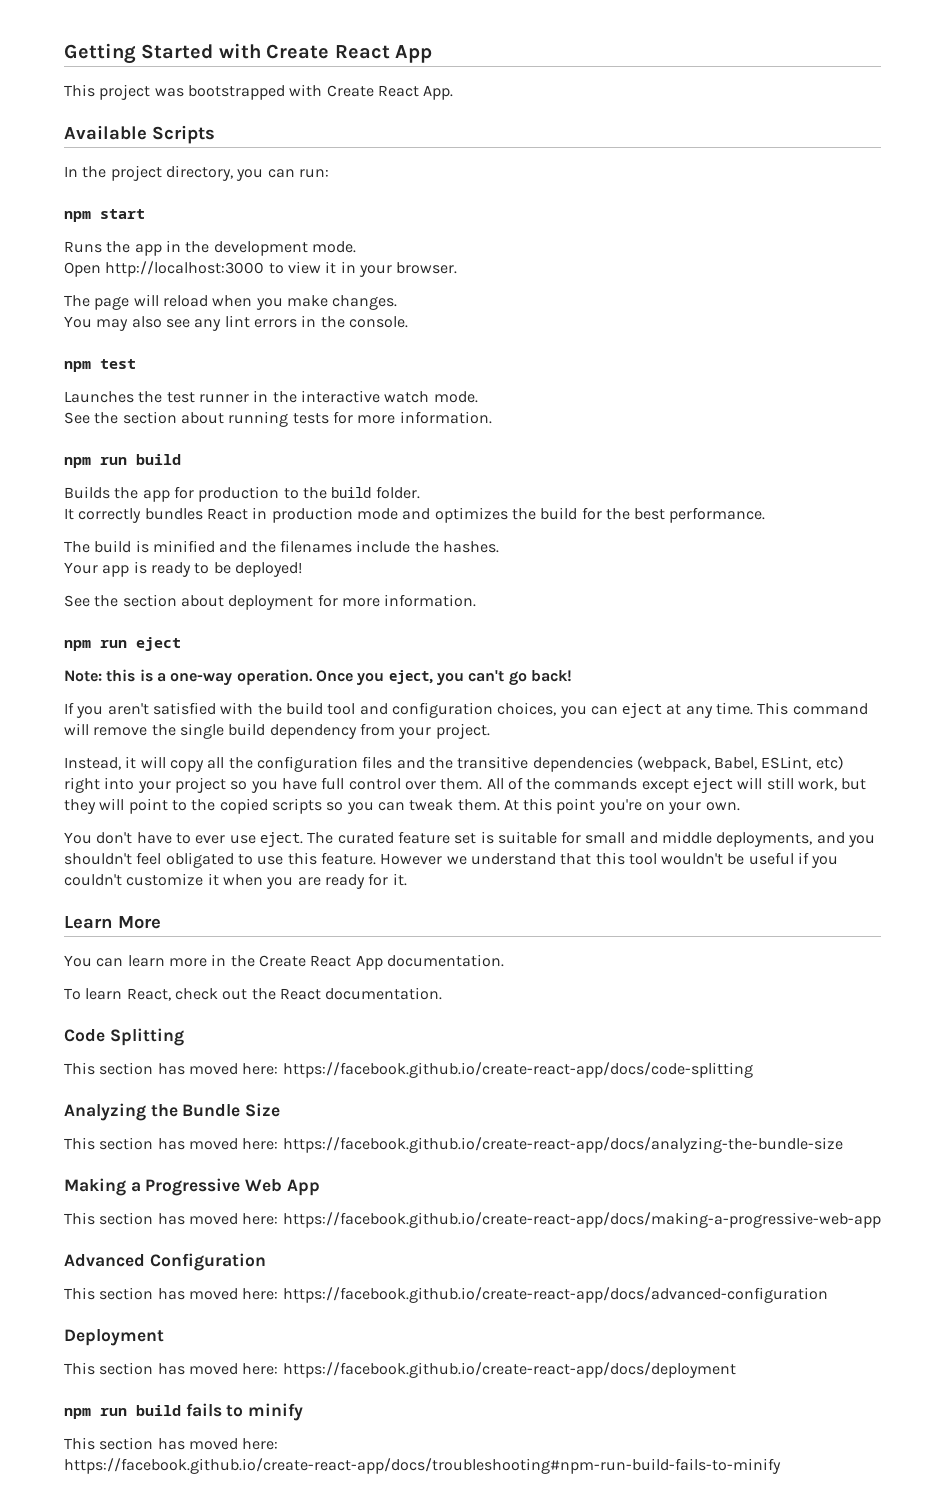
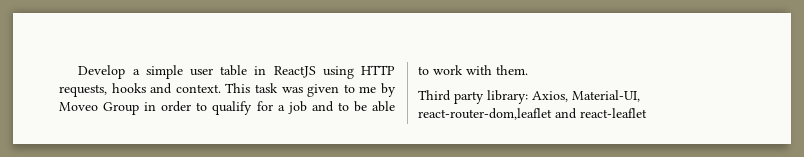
[64,43,432,64] [64,84,454,100] [64,125,215,144] [64,165,329,181] [64,209,145,222] [64,240,356,256] [64,261,458,277] [64,294,398,310] [64,315,408,331] [64,359,136,372] [64,390,478,403] [64,411,492,427] [64,454,181,468] [64,486,420,502] [64,507,766,523] [64,540,499,553] [64,561,302,577] [64,594,477,610] [64,637,181,651] [64,669,572,686] [64,702,868,718] [64,723,490,739] [64,756,844,772] [64,777,867,793] [64,798,740,814] [64,831,876,847] [64,852,839,868] [64,873,407,889] [64,916,161,929] [64,954,504,970] [64,987,443,1001] [64,1028,184,1046] [64,1062,753,1078] [64,1103,281,1121] [64,1137,843,1153] [64,1178,320,1196] [64,1212,881,1228] [64,1253,266,1271] [64,1287,828,1303] [64,1329,164,1346] [64,1362,736,1378] [64,1403,304,1421] [64,1437,279,1450] [64,1458,781,1474] Getting Started with Create React App // This project was bootstrapped with Create React App. // Available Scripts // In the project directory, you can run: // npm start // Runs the app in the development mode. // Open http://localhost:3000 to view it in your browser. // The page will reload when you make changes. // You may also see any lint errors in the console. // npm test // Launches the test runner in the interactive watch mode. // See the section about running tests for more information. // npm run build // Builds the app for production to the build folder. // It correctly bundles React in production mode and optimizes the build for the best performance. // The build is minified and the filenames include the hashes. // Your app is ready to be deployed! // See the section about deployment for more information. // npm run eject // Note: this is a one-way operation. Once you eject, you can't go back! // If you aren't satisfied with the build tool and configuration choices, you can eject at any time. This command will remove the single build dependency from your project. // Instead, it will copy all the configuration files and the transitive dependencies (webpack, Babel, ESLint, etc) right into your project so you have full control over them. All of the commands except eject will still work, but they will point to the copied scripts so you can tweak them. At this point you're on your own. // You don't have to ever use eject. The curated feature set is suitable for small and middle deployments, and you shouldn't feel obligated to use this feature. However we understand that this tool wouldn't be useful if you couldn't customize it when you are ready for it. // Learn More // You can learn more in the Create React App documentation. // To learn React, check out the React documentation. // Code Splitting // This section has moved here: https://facebook.github.io/create-react-app/docs/code-splitting // Analyzing the Bundle Size // This section has moved here: https://facebook.github.io/create-react-app/docs/analyzing-the-bundle-size // Making a Progressive Web App // This section has moved here: https://facebook.github.io/create-react-app/docs/making-a-progressive-web-app // Advanced Configuration // This section has moved here: https://facebook.github.io/create-react-app/docs/advanced-configuration // Deployment // This section has moved here: https://facebook.github.io/create-react-app/docs/deployment // npm run build fails to minify // This section has moved here: https://facebook.github.io/create-react-app/docs/troubleshooting#npm-run-build-fails-to-minify -> [78,65,395,79] [59,83,396,97] [59,101,395,115] [418,65,528,75] [418,90,640,104] [418,108,647,120] Develop a simple user table in ReactJS using HTTP requests, hooks and context. This task was given to me by Moveo Group in order to qualify for a job and to be able to work with them. // Third party library: Axios, Material-UI, react-router-dom,leaflet and react-leaflet

